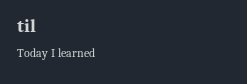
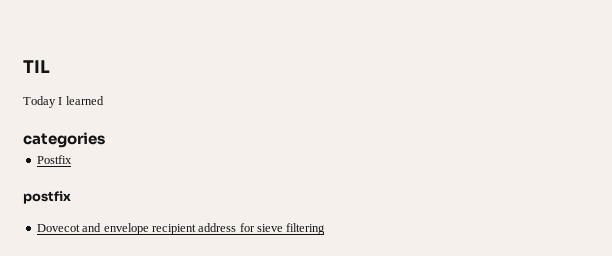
[17,19,36,32] til -> [23,60,50,73] TIL
(96, 52) none -> [23,132,105,148] [36,155,72,164] [23,191,71,204] [36,223,326,235] // categories // Postfix // postfix // Dovecot and envelope recipient address for sieve filtering

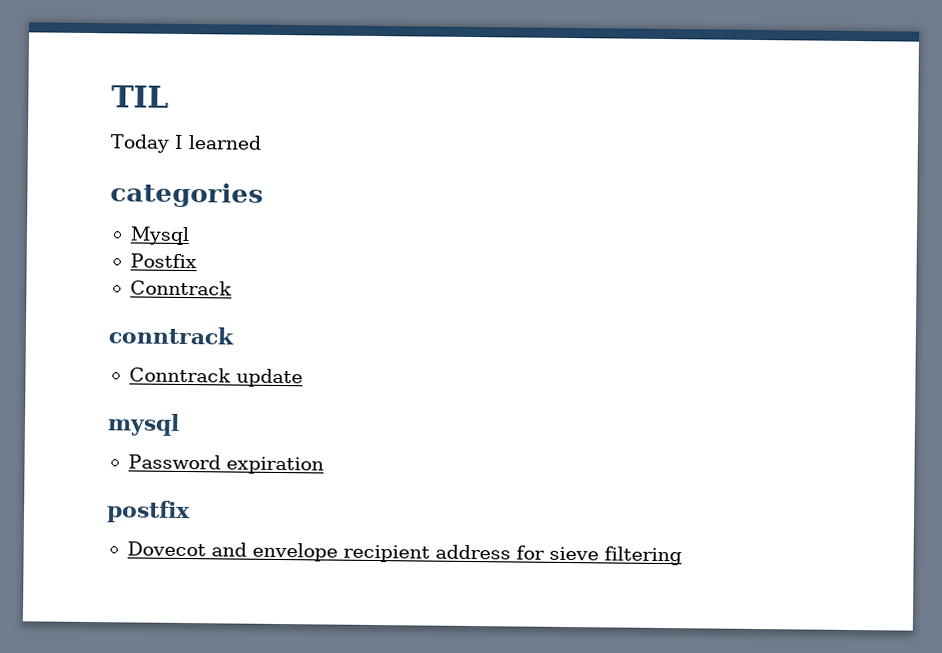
(105, 140) none -> [129,226,190,246] // Mysql
(72, 159) none -> [129,280,232,296] [108,326,234,345] [128,367,303,388] [107,413,180,436] [127,454,324,475] // Conntrack // conntrack // Conntrack update // mysql // Password expiration

